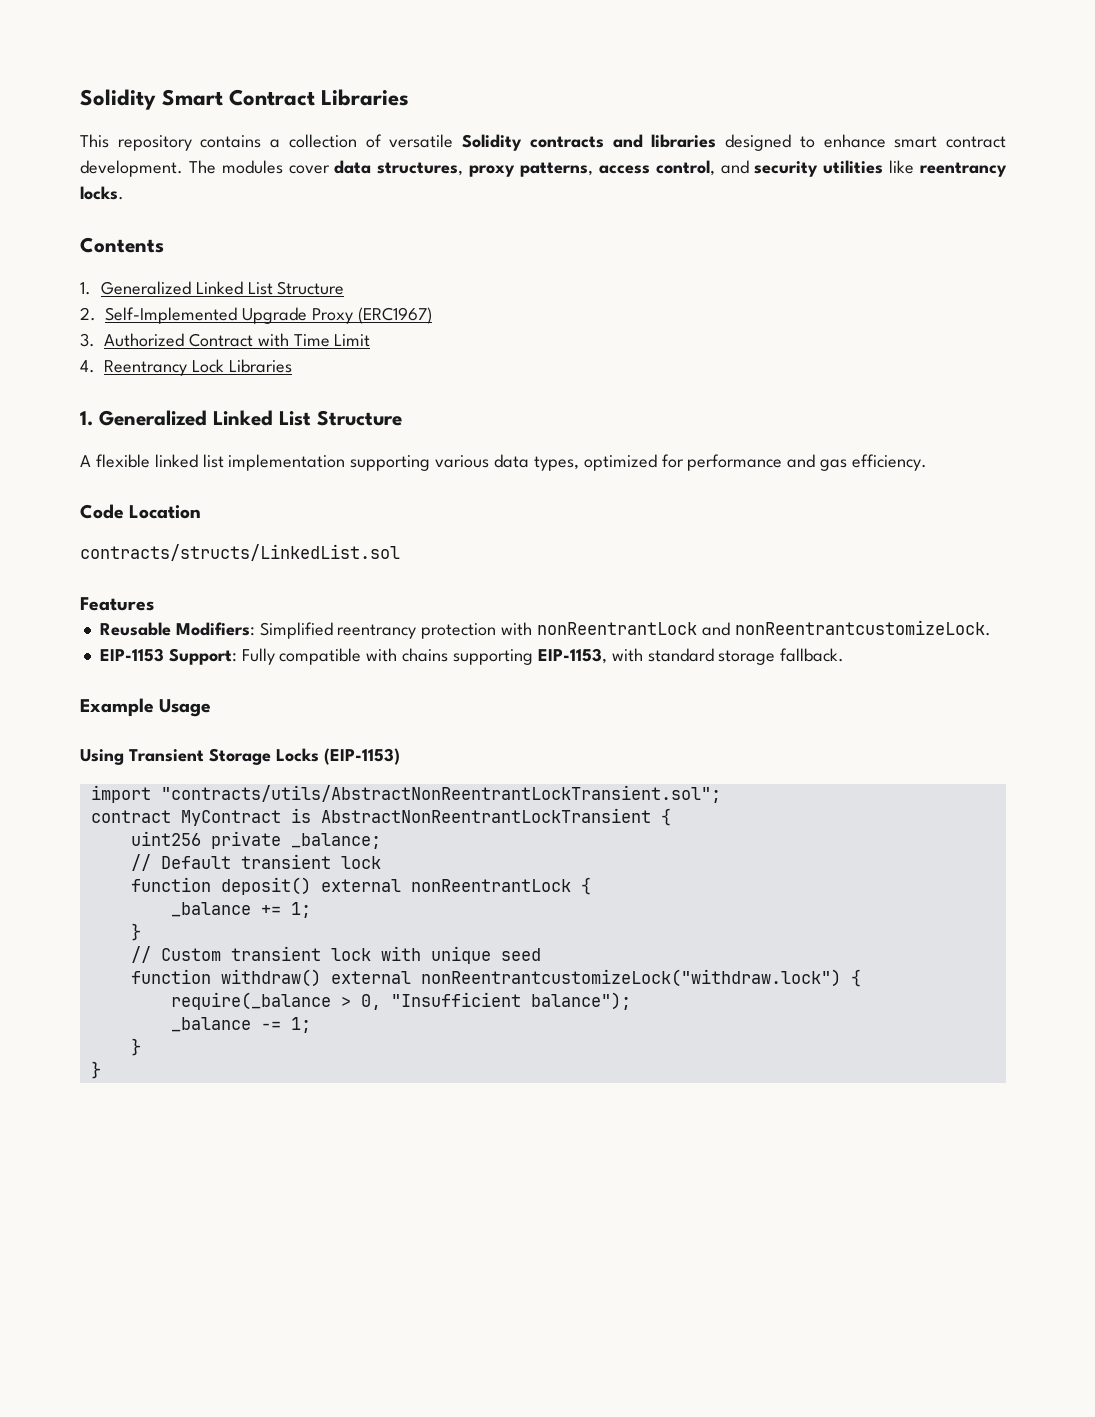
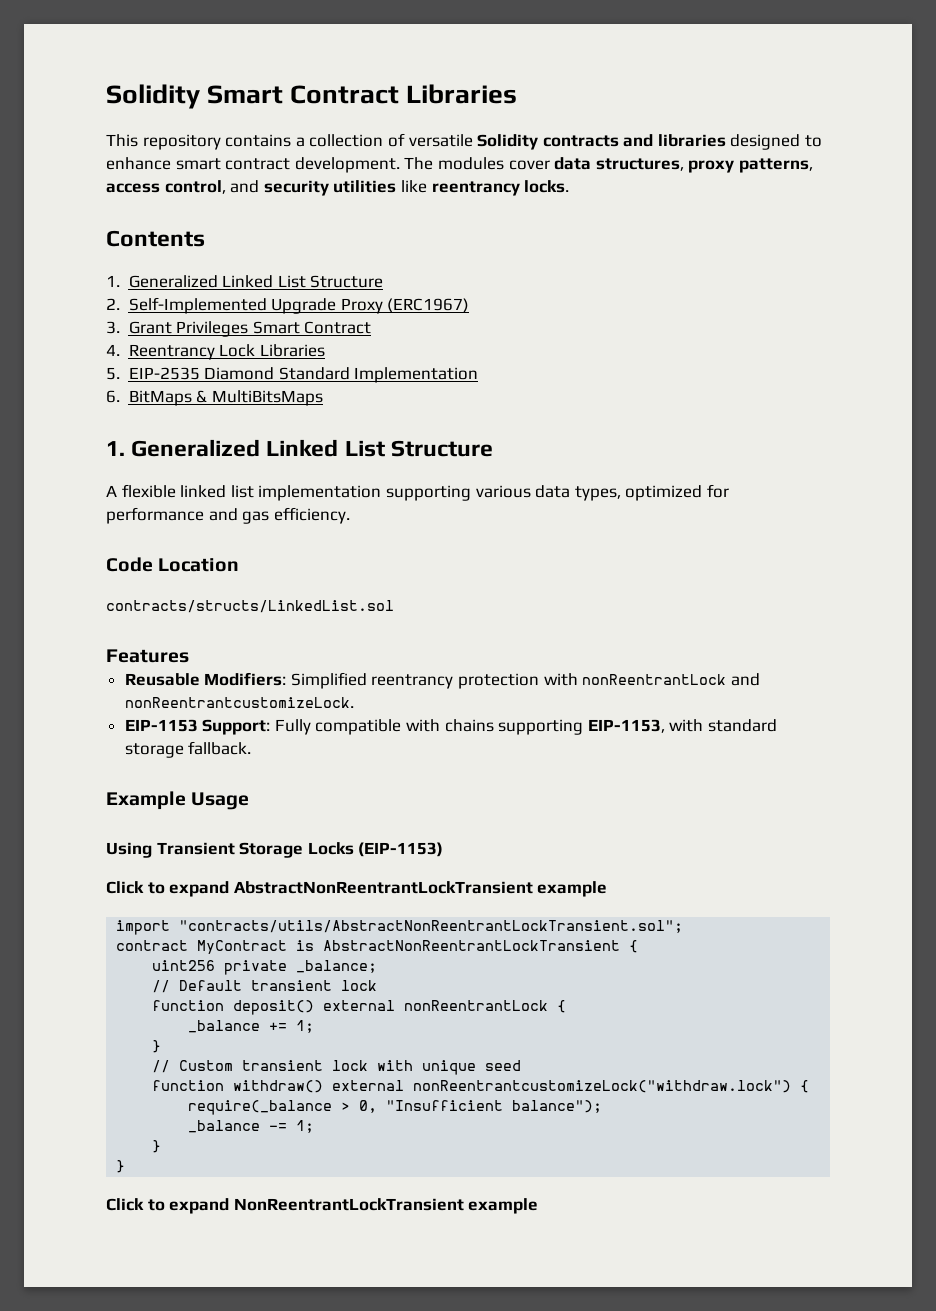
[104,333,371,347] Authorized Contract with Time Limit -> [128,321,372,337] Grant Privileges Smart Contract
(292, 366) none -> [106,367,479,383] [106,390,323,406] // 5. EIP-2535 Diamond Standard Implementation // 6. BitMaps & MultiBitsMaps
(400, 756) none -> [106,881,608,897] // Click to expand AbstractNonReentrantLockTransient example
(101, 1070) none -> [106,1198,539,1214] // Click to expand NonReentrantLockTransient example

